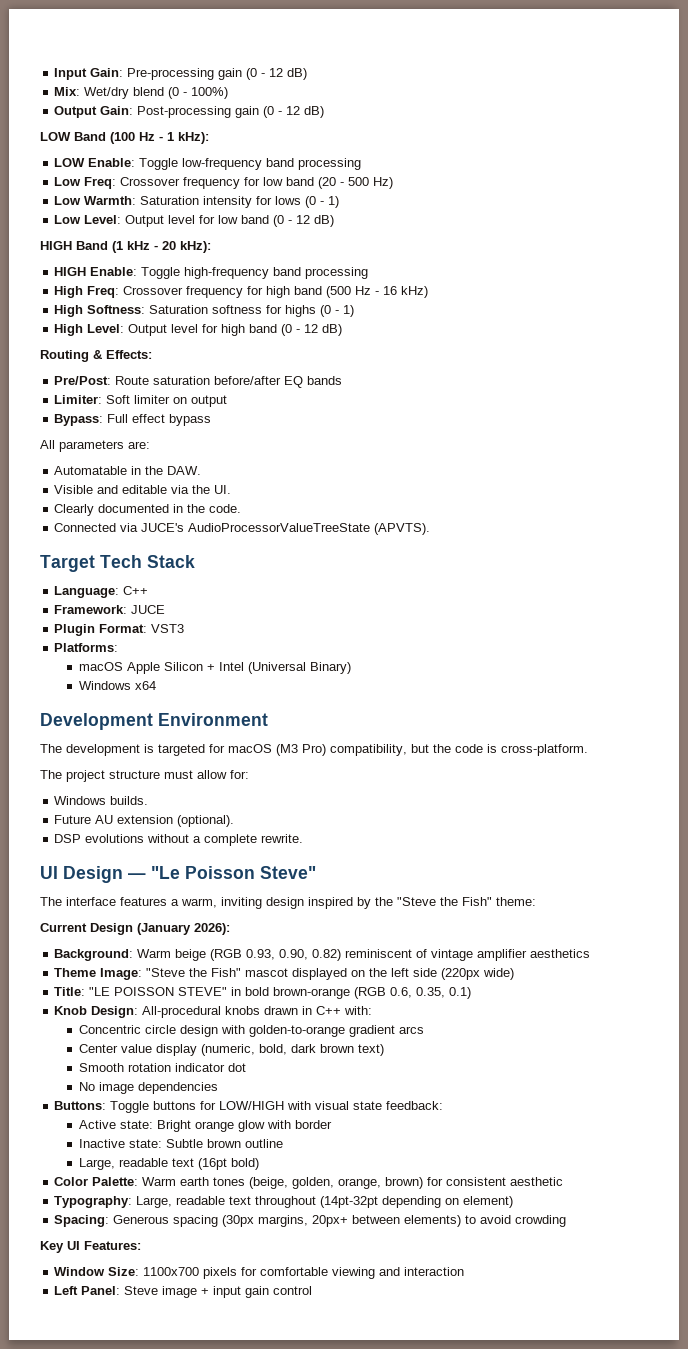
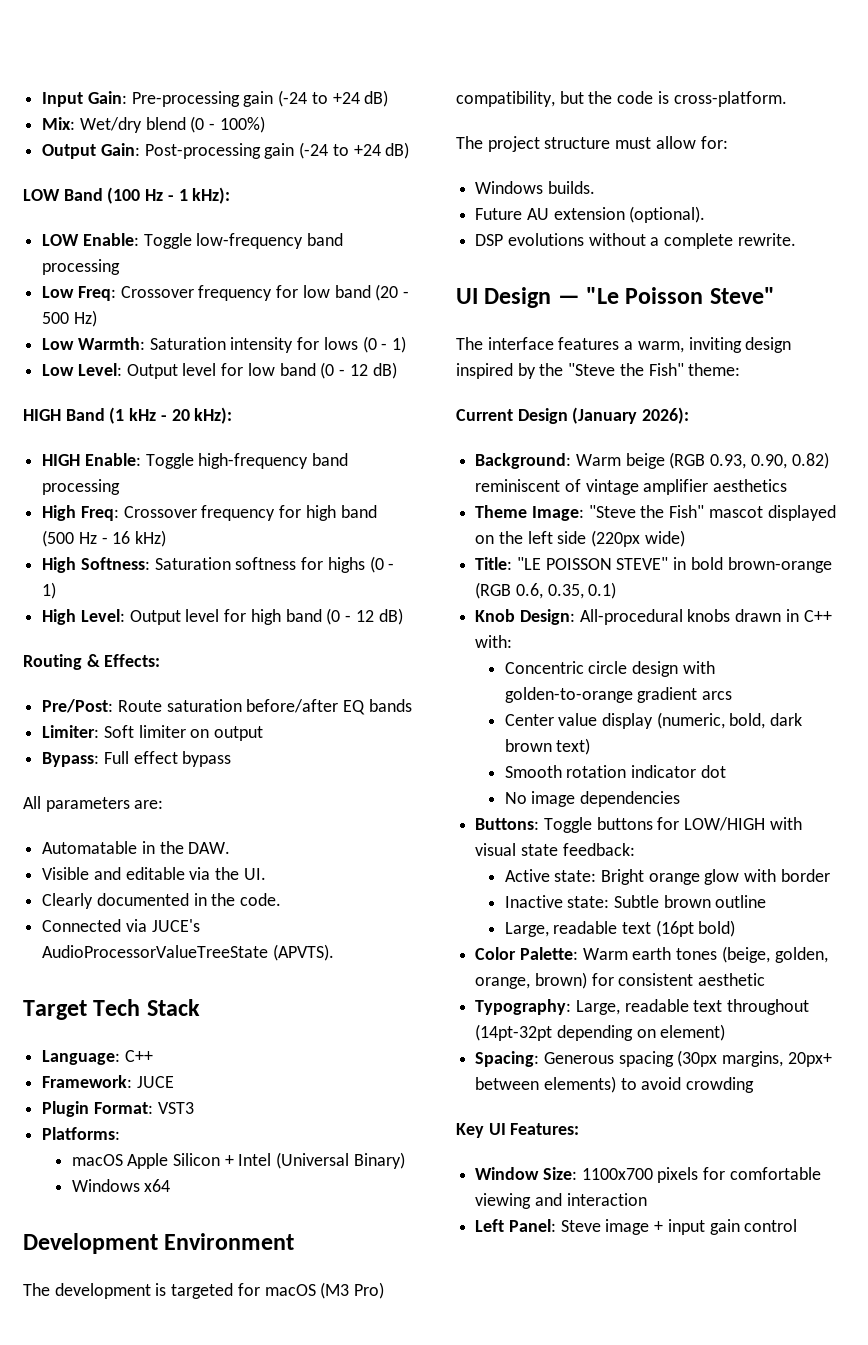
[246,68,284,80] (0 - 12 -> [278,90,360,107] (-24 to +24
[263,106,301,118] (0 - 12 -> [299,142,381,159] (-24 to +24

